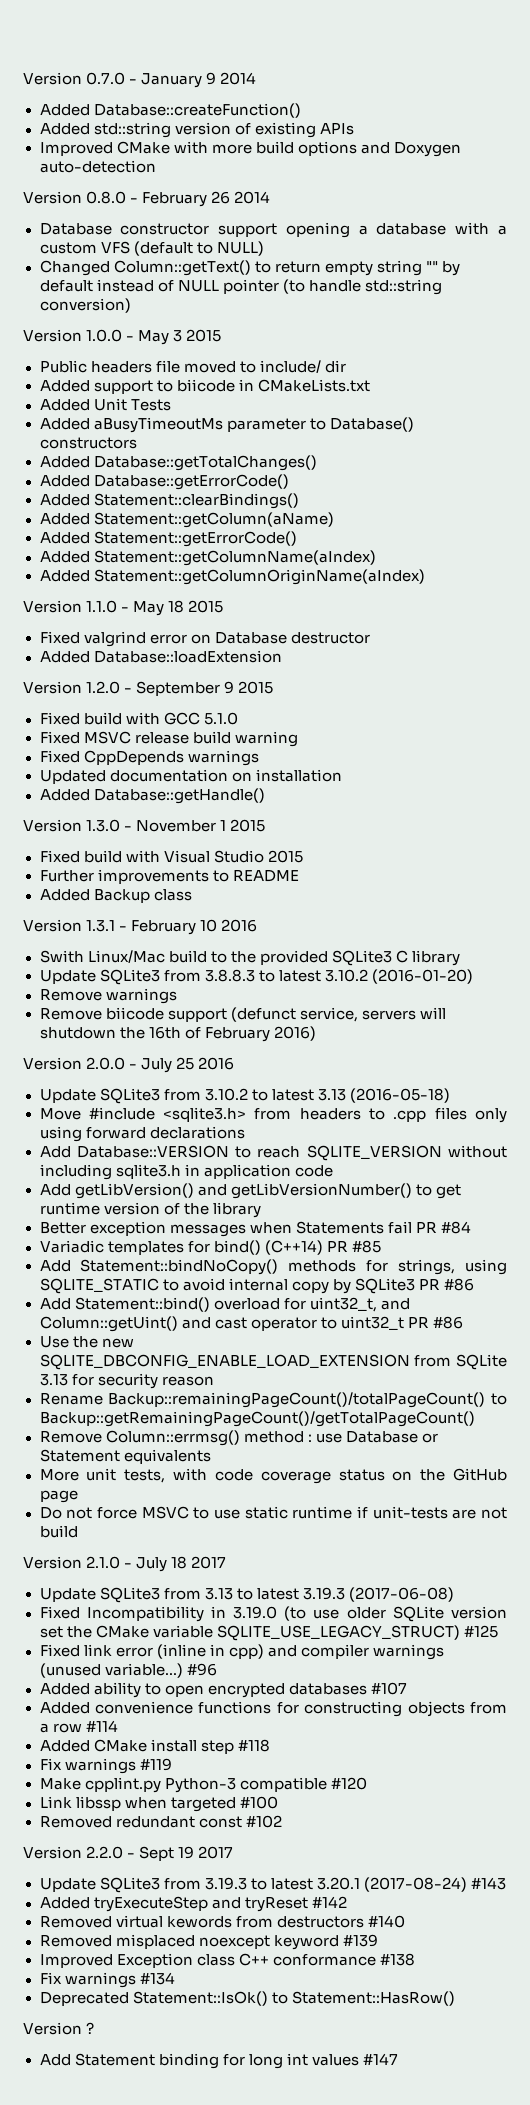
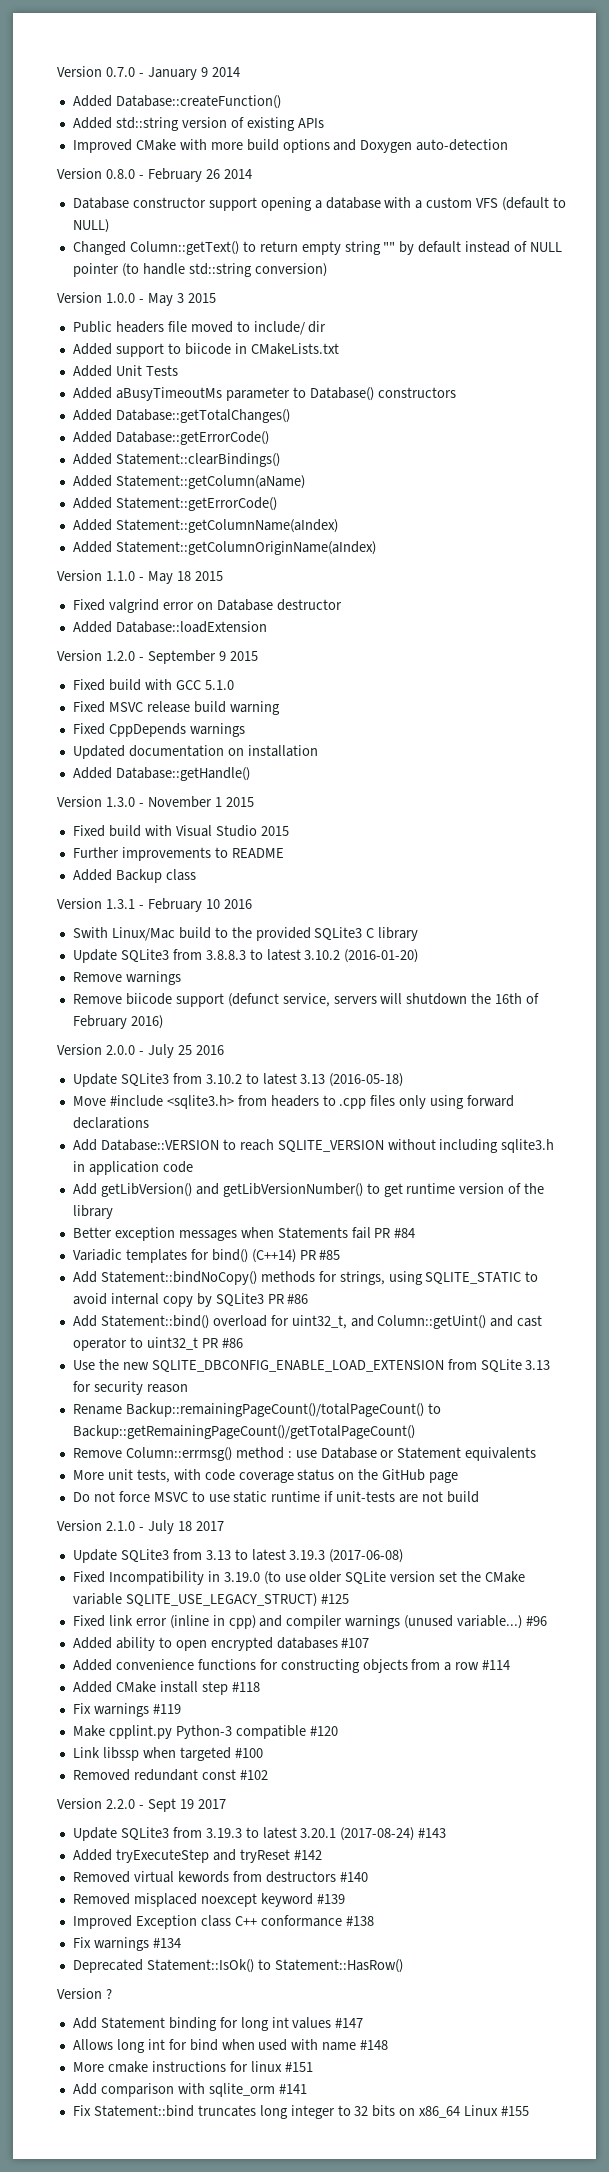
(398, 2059) none -> [72,2039,389,2053] [72,2061,313,2073] [72,2083,307,2097] [72,2105,530,2119] // Allows long int for bind when used with name #148 // More cmake instructions for linux #151 // Add comparison with sqlite_orm #141 // Fix Statement::bind truncates long integer to 32 bits on x86_64 Linux #155

